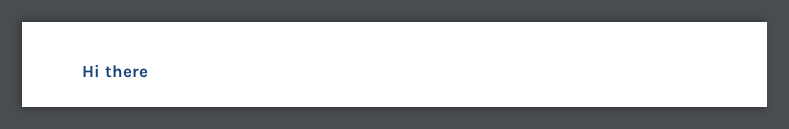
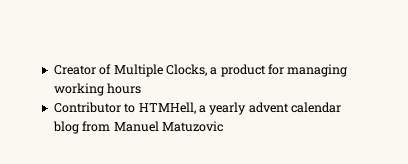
[82,64,148,78] Hi there -> [53,64,348,77] [53,83,142,96] [53,102,341,115] [52,121,223,134] Creator of Multiple Clocks, a product for managing working hours // Contributor to HTMHell, a yearly advent calendar blog from Manuel Matuzovic

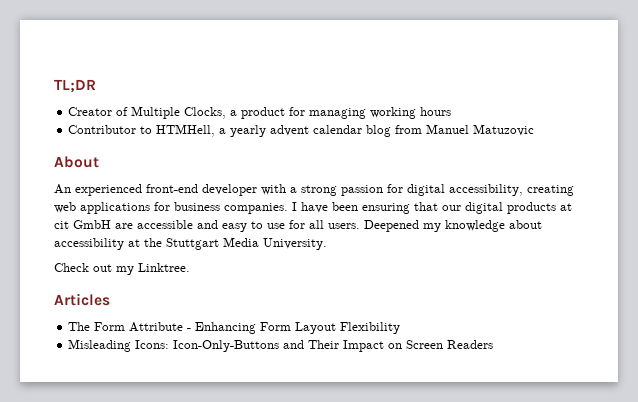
(53, 70) none -> [54,79,96,93] TL;DR //
(223, 126) none -> [54,156,99,168] [54,184,574,196] [54,202,572,214] [54,220,542,232] [54,237,327,250] [54,263,190,275] [54,293,110,306] [68,322,401,334] [68,339,494,352] // About // An experienced front-end developer with a strong passion for digital accessibility, creating web applications for business companies. I have been ensuring that our digital products at cit GmbH are accessible and easy to use for all users. Deepened my knowledge about accessibility at the Stuttgart Media University. // Check out my Linktree. // Articles // The Form Attribute - Enhancing Form Layout Flexibility // Misleading Icons: Icon-Only-Buttons and Their Impact on Screen Readers

